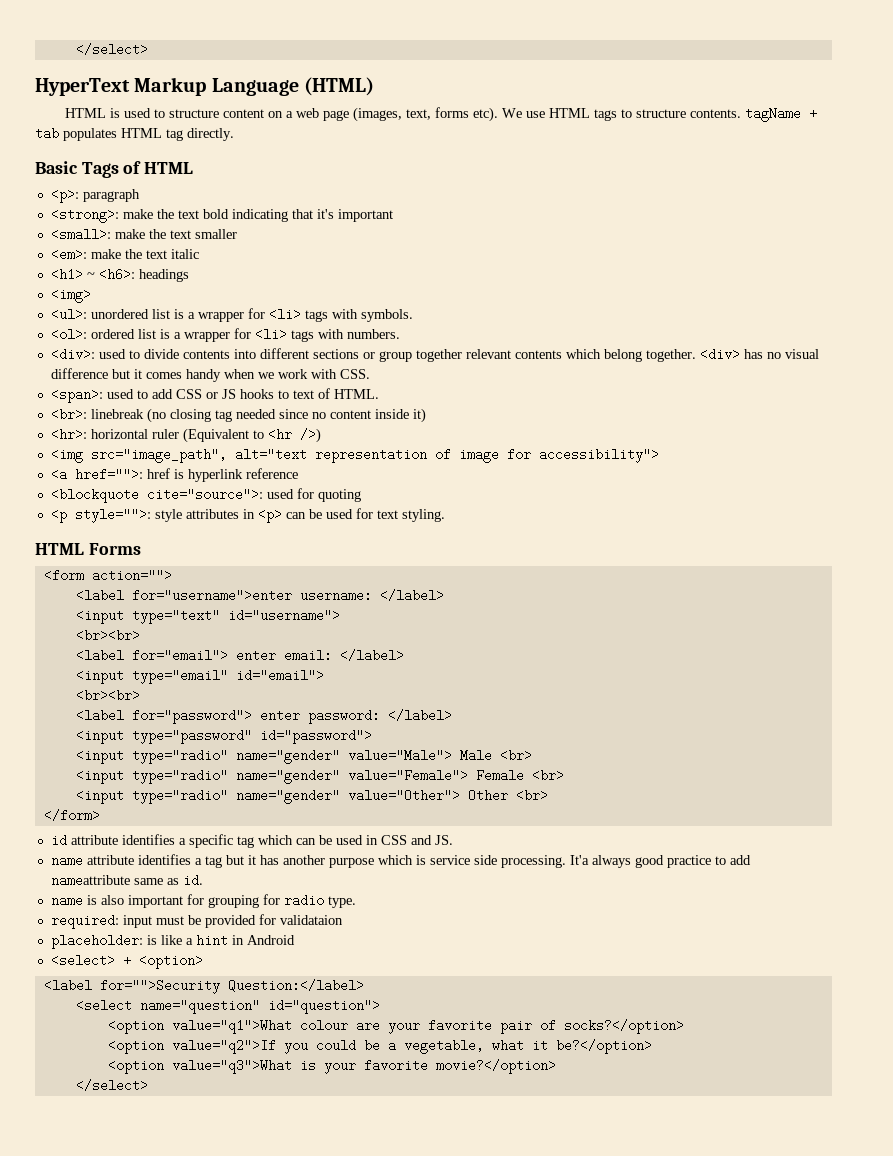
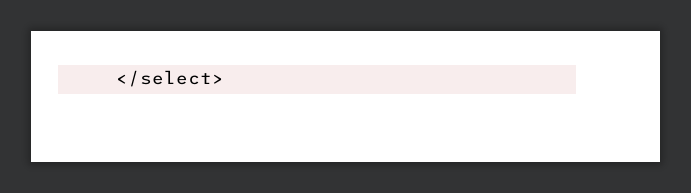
[75,43,148,56] [35,77,374,96] [65,107,818,122] [35,127,234,141] [35,161,194,178] [50,188,140,203] [50,208,393,223] [50,228,237,241] [50,248,199,261] [50,268,189,282] [50,288,91,303] [50,308,413,322] [50,328,400,342] [50,348,819,362] [50,368,370,382] [50,388,379,403] [50,408,426,423] [50,428,321,443] [50,448,659,463] [50,468,298,482] [50,488,361,503] [50,508,445,523] [35,543,141,555] [43,569,172,582] [75,589,444,602] [75,609,340,624] [75,629,140,642] [75,649,404,662] [75,669,324,684] [75,689,140,702] [75,709,452,724] [75,729,372,744] [75,749,532,764] [75,769,564,784] [75,789,548,804] [43,809,100,822] [50,834,453,848] [50,854,751,868] [50,874,203,887] [50,894,356,908] [50,914,343,929] [50,934,295,949] [50,954,203,969] [43,979,364,994] [75,999,380,1014] [107,1019,684,1034] [107,1039,652,1054] [107,1059,556,1074] [75,1079,148,1092] </select> // HyperText Markup Language (HTML) // HTML is used to structure content on a web page (images, text, forms etc). We use HTML tags to structure contents. tagName + tab populates HTML tag directly. // Basic Tags of HTML // <p>: paragraph // <strong>: make the text bold indicating that it's important // <small>: make the text smaller // <em>: make the text italic // <h1> ~ <h6>: headings // <img> // <ul>: unordered list is a wrapper for <li> tags with symbols. // <ol>: ordered list is a wrapper for <li> tags with numbers. // <div>: used to divide contents into different sections or group together relevant contents which belong together. <div> has no visual difference but it comes handy when we work with CSS. // <span>: used to add CSS or JS hooks to text of HTML. // <br>: linebreak (no closing tag needed since no content inside it) // <hr>: horizontal ruler (Equivalent to <hr />) // <img src="image_path", alt="text representation of image for accessibility"> // <a href="">: href is hyperlink reference // <blockquote cite="source">: used for quoting // <p style="">: style attributes in <p> can be used for text styling. // HTML Forms // <form action=""> // <label for="username">enter username: </label> // <input type="text" id="username"> // <br><br> // <label for="email"> enter email: </label> // <input type="email" id="email"> // <br><br> // <label for="password"> enter password: </label> // <input type="password" id="password"> // <input type="radio" name="gender" value="Male"> Male <br> // <input type="radio" name="gender" value="Female"> Female <br> // <input type="radio" name="gender" value="Other"> Other <br> // </form> // id attribute identifies a specific tag which can be used in CSS and JS. // name attribute identifies a tag but it has another purpose which is service side processing. It'a always good practice to add nameattribute same as id. // name is also important for grouping for radio type. // required: input must be provided for validataion // placeholder: is like a hint in Android // <select> + <option> // <label for="">Security Question:</label> // <select name="question" id="question"> // <option value="q1">What colour are your favorite pair of socks?</option> // <option value="q2">If you could be a vegetable, what it be?</option> // <option value="q3">What is your favorite movie?</option> // </select> -> [116,70,225,87] </select>

